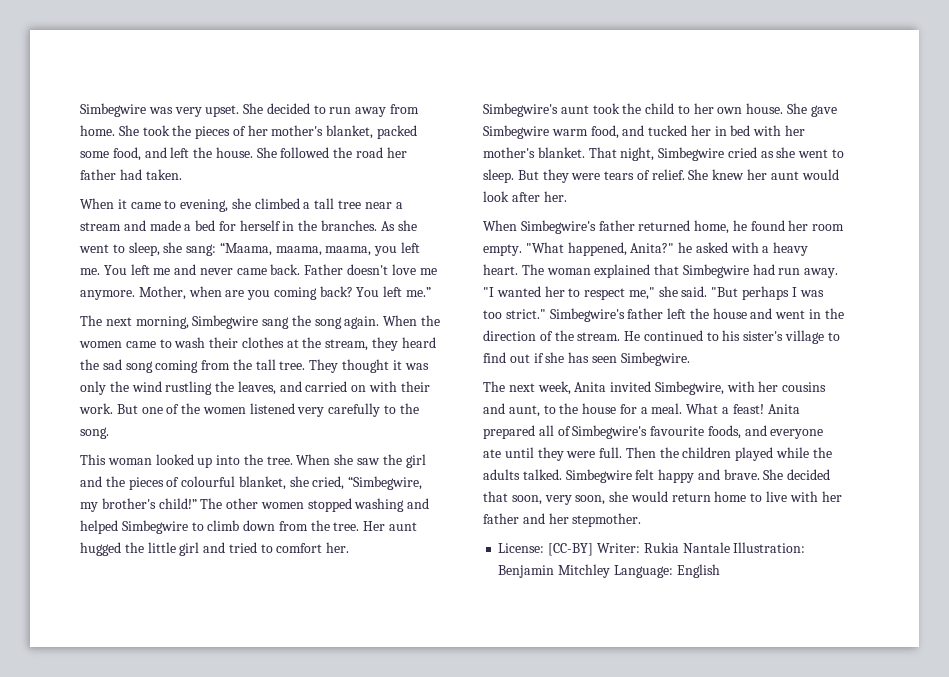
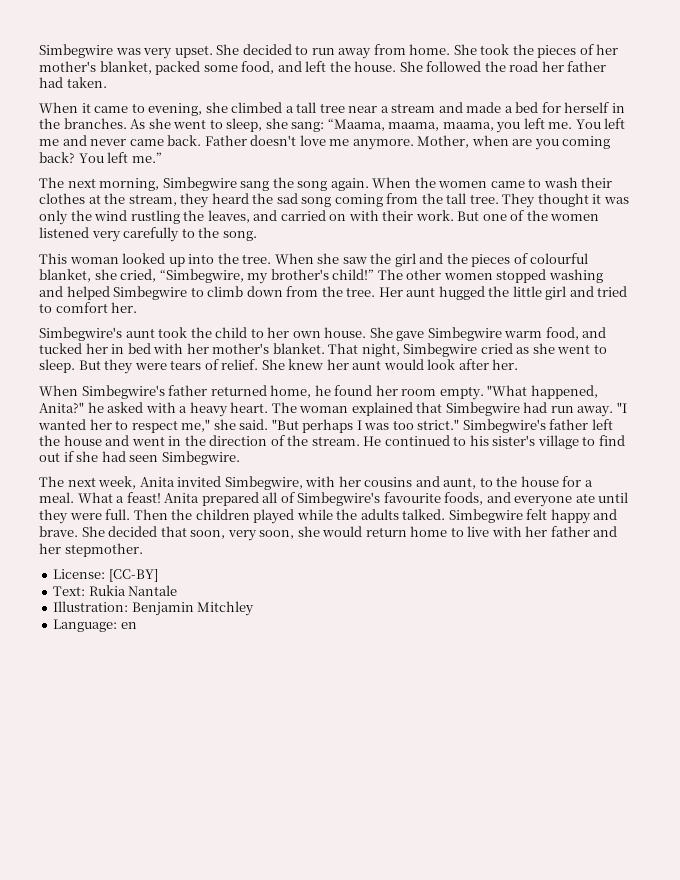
[568,352,590,363] has -> [101,451,126,462] had
[596,543,640,553] Writer: -> [53,586,86,596] // Text:
(730, 547) none -> (178, 590) //
[613,564,720,578] Language: English -> [53,619,137,632] // Language: en

